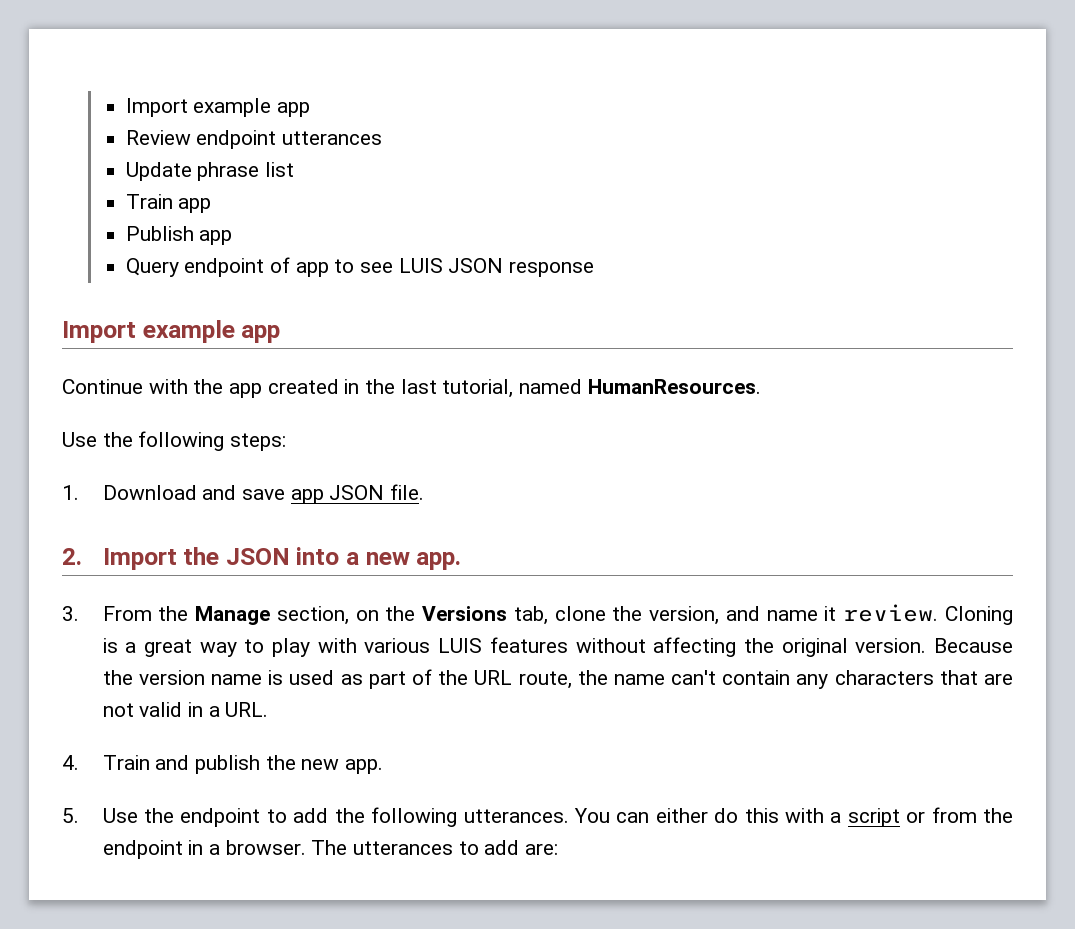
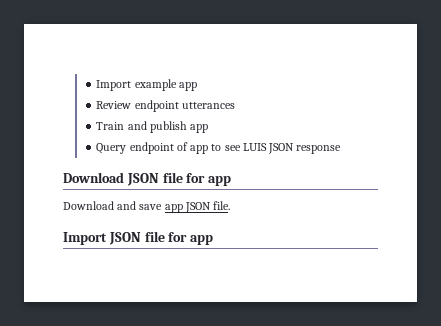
[125,162,295,181] [125,194,212,213] [125,226,194,241] // Update phrase list // Train app // Publish -> [96,121,187,133] // Train and publish
[62,320,281,343] [62,379,761,398] [62,431,287,451] [62,485,79,500] Import example app // Continue with the app created in the last tutorial, named HumanResources. // Use the following steps: // 1. -> [63,172,232,186] Download JSON file for app //
[62,547,462,570] [62,604,1013,625] [102,637,1013,657] [102,669,1013,689] [102,702,269,717] [62,755,383,774] [62,807,1014,827] [102,840,559,859] 2. Import the JSON into a new app. // 3. From the Manage section, on the Versions tab, clone the version, and name it review. Cloning is a great way to play with various LUIS features without affecting the original version. Because the version name is used as part of the URL route, the name can't contain any characters that are not valid in a URL. // 4. Train and publish the new app. // 5. Use the endpoint to add the following utterances. You can either do this with a script or from the endpoint in a browser. The utterances to add are: -> [63,231,214,245] Import JSON file for app

